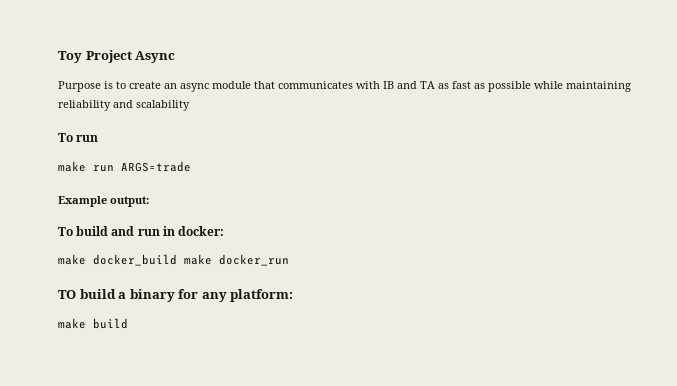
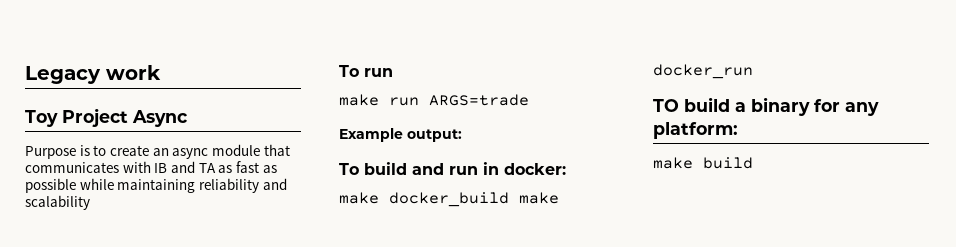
(58, 57) none -> [25,65,161,84] Legacy work //

